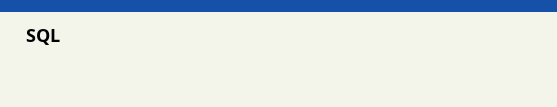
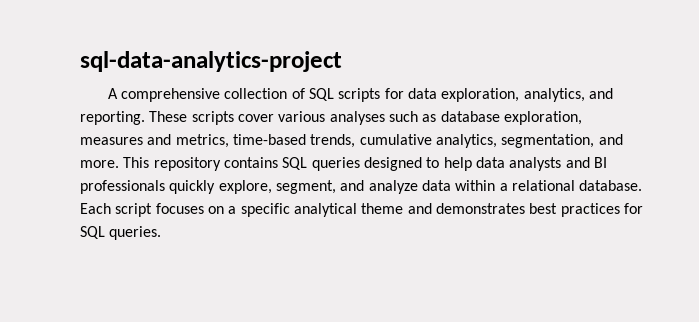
[26,29,60,45] SQL -> [80,51,342,72] [107,88,614,102] [80,111,582,125] [80,134,623,148] [80,157,607,171] [80,180,643,194] [80,203,643,217] [80,226,162,240] sql-data-analytics-project // A comprehensive collection of SQL scripts for data exploration, analytics, and reporting. These scripts cover various analyses such as database exploration, measures and metrics, time-based trends, cumulative analytics, segmentation, and more. This repository contains SQL queries designed to help data analysts and BI professionals quickly explore, segment, and analyze data within a relational database. Each script focuses on a specific analytical theme and demonstrates best practices for SQL queries.

